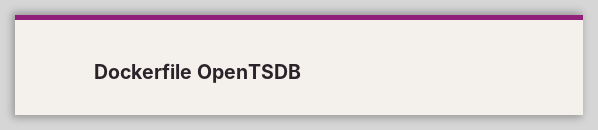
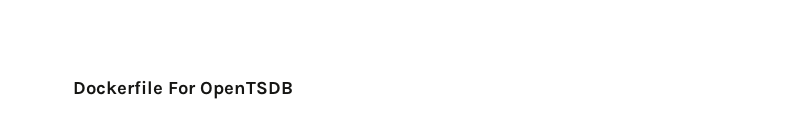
(192, 71) none -> [168,82,196,95] For

